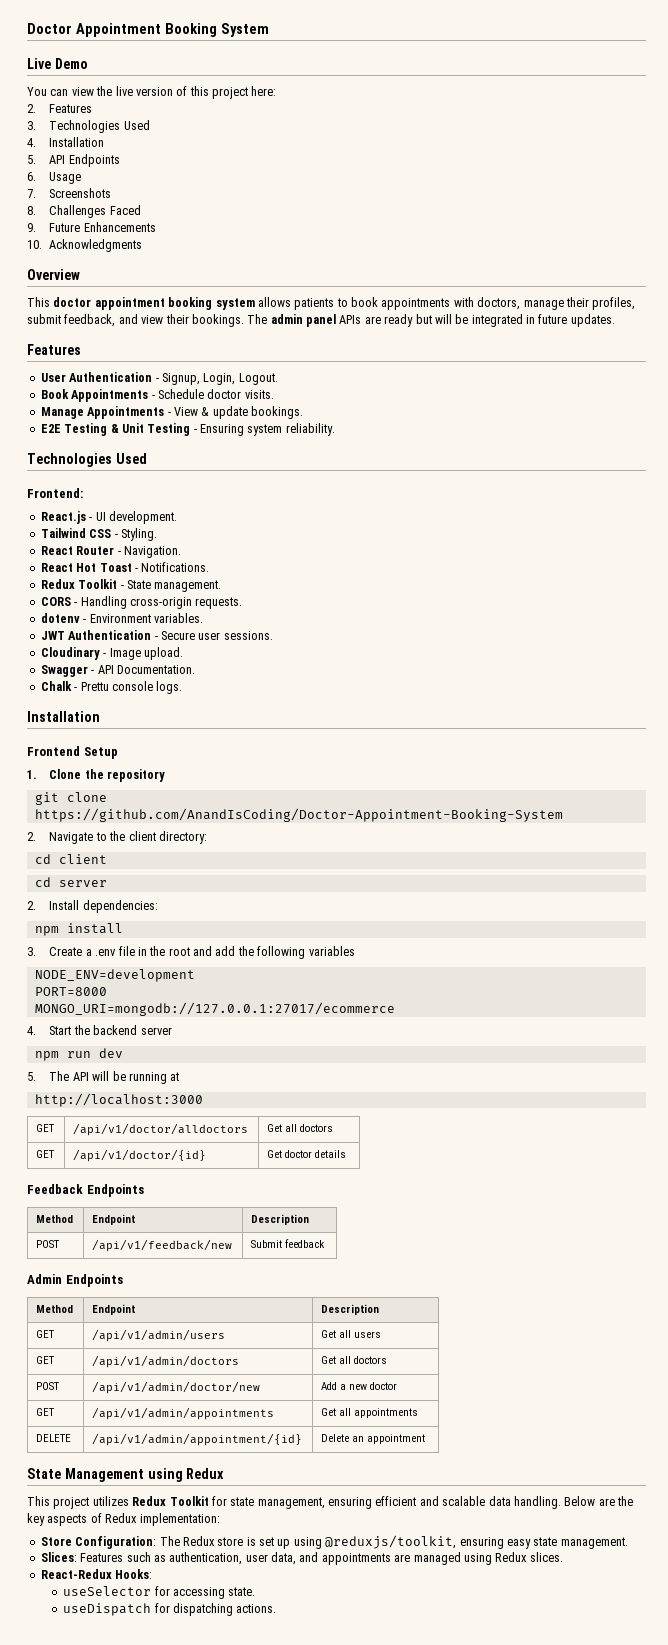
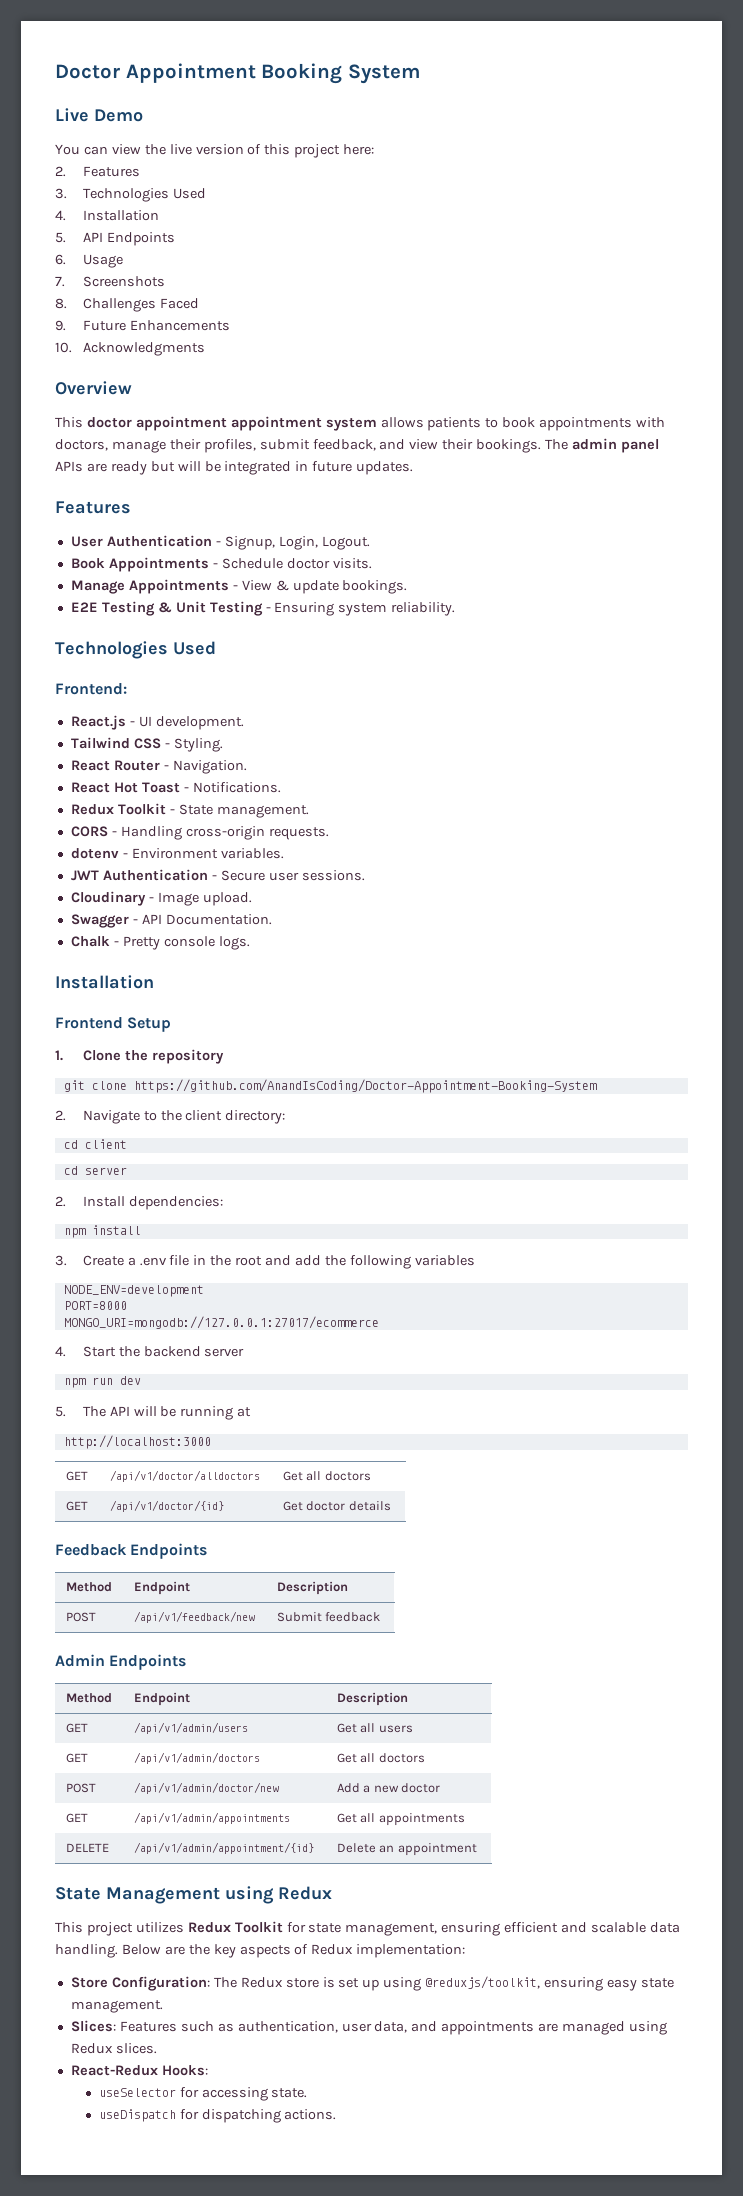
[168,297,213,310] booking -> [230,416,322,431] appointment
[80,682,109,691] Prettu -> [122,936,160,950] Pretty

